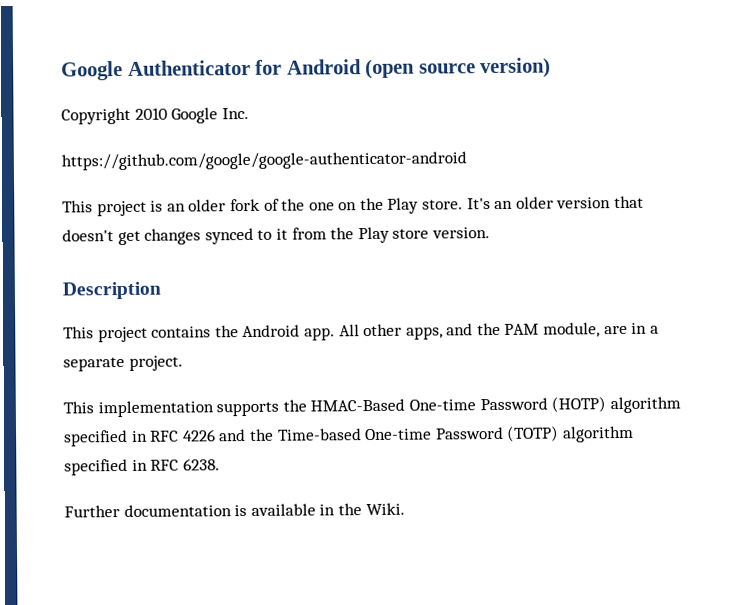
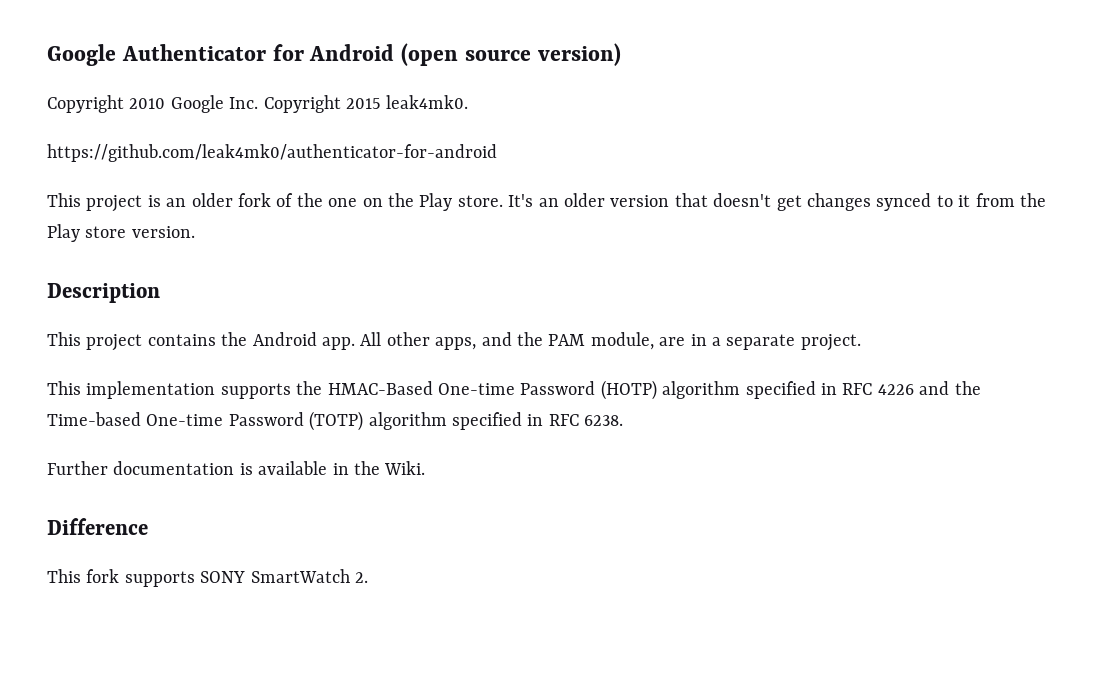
[61,151,467,171] // https://github.com/google/google-authenticator-android -> [263,95,469,113] [47,144,497,162] Copyright 2015 leak4mk0. // https://github.com/leak4mk0/authenticator-for-android
(405, 509) none -> [47,518,148,535] [47,569,368,587] // Difference // This fork supports SONY SmartWatch 2.

